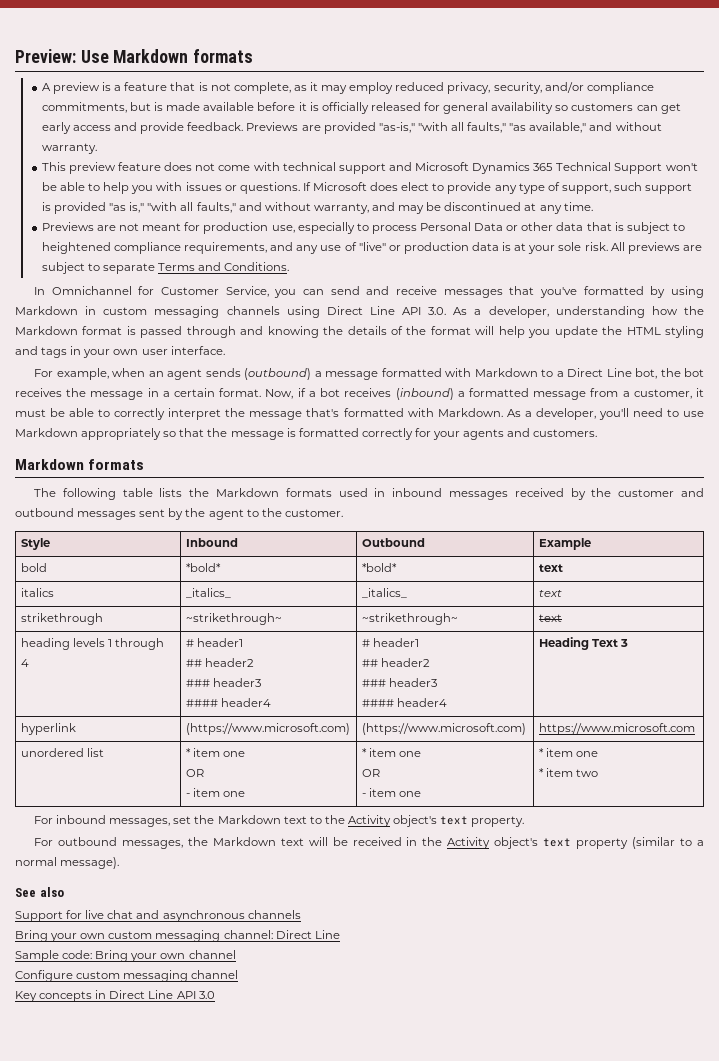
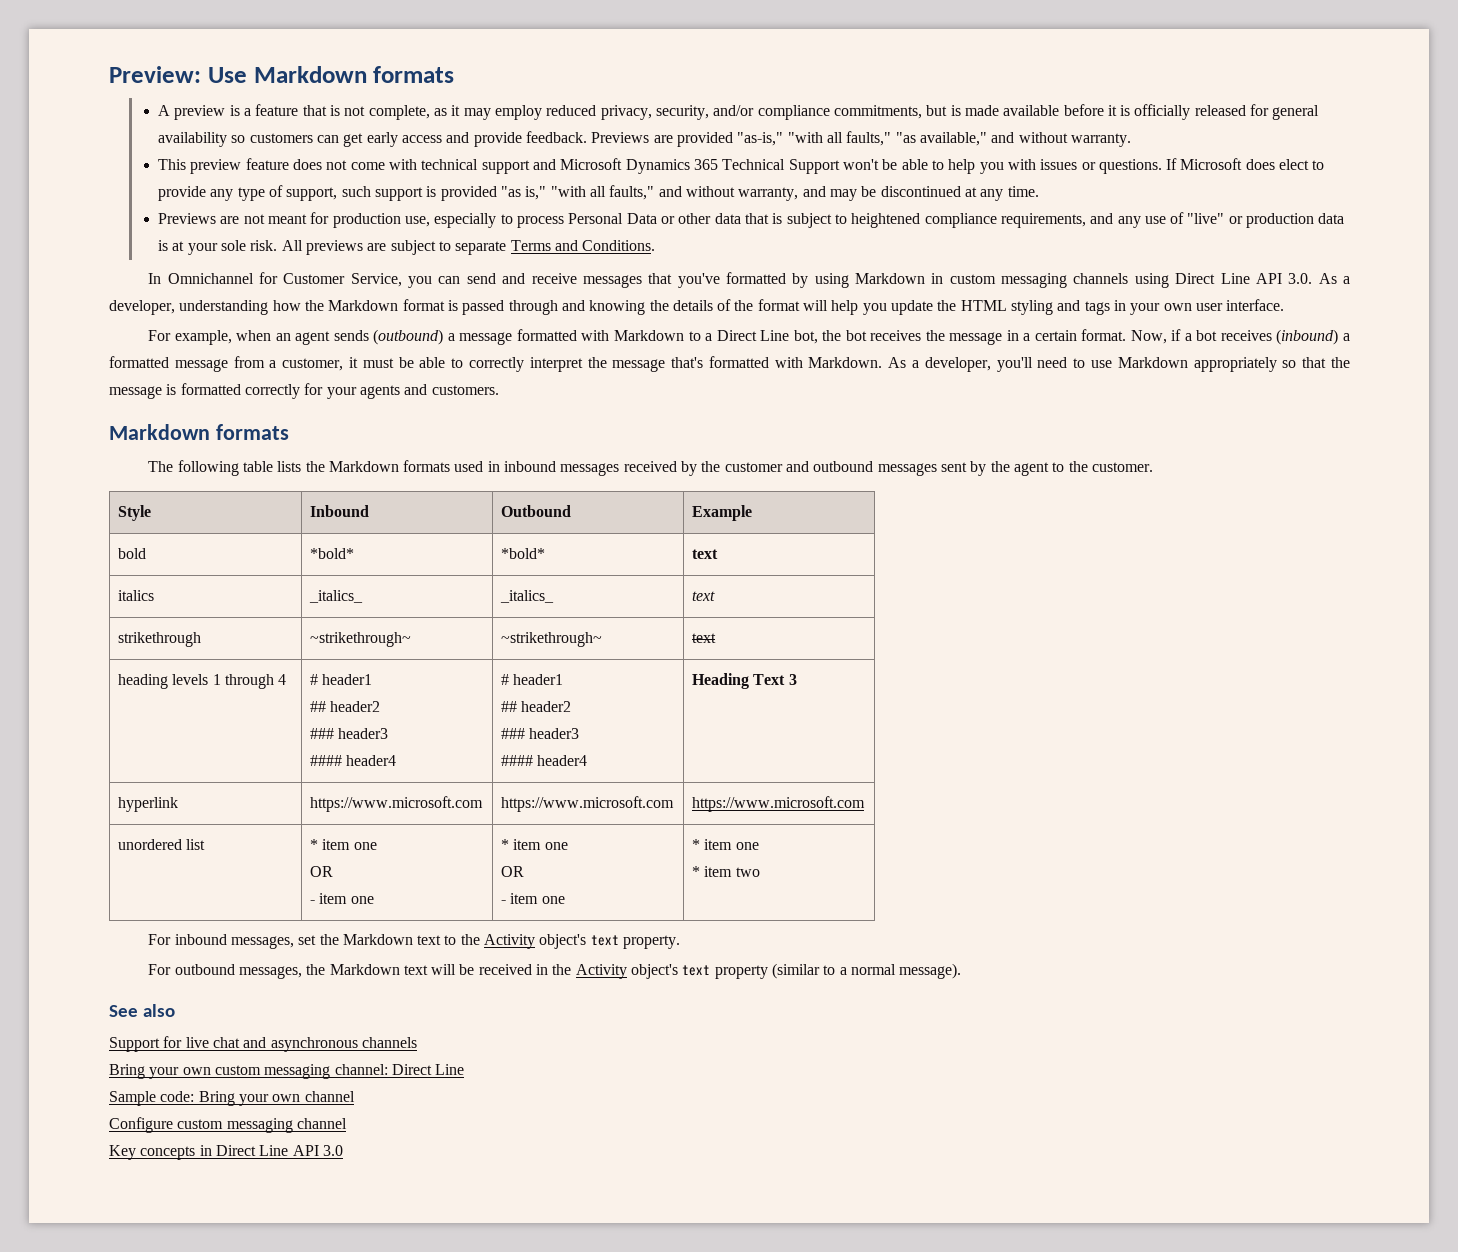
[186,723,351,735] [362,723,527,735] (https://www.microsoft.com) | (https://www.microsoft.com) -> [309,796,483,812] [500,796,674,812] https://www.microsoft.com | https://www.microsoft.com

